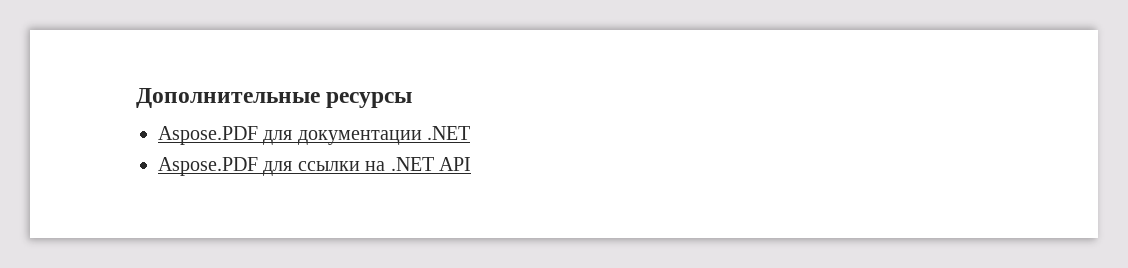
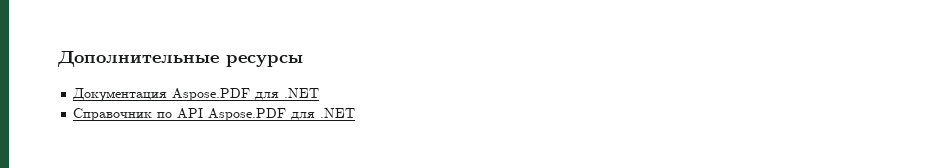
[158,126,422,145] Aspose.PDF для документации -> [72,88,280,102] Документация Aspose.PDF для
[158,157,471,176] Aspose.PDF для ссылки на .NET API -> [73,108,356,121] Справочник по API Aspose.PDF для .NET

